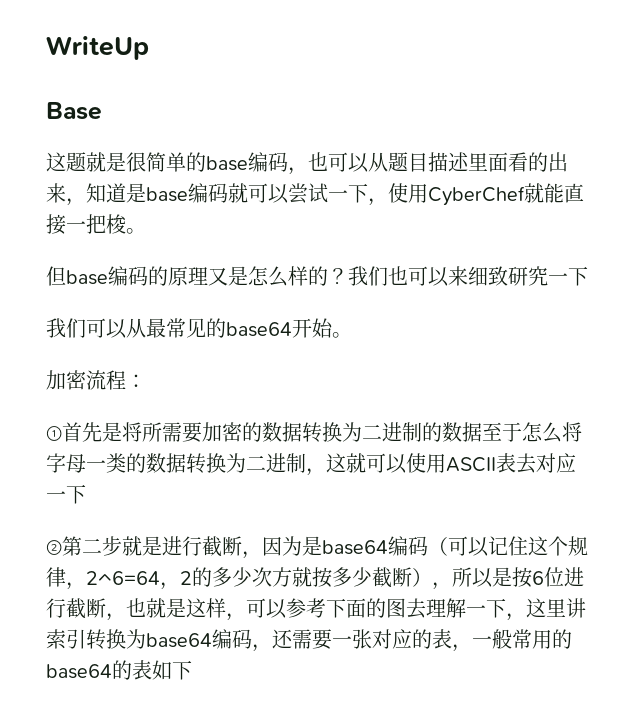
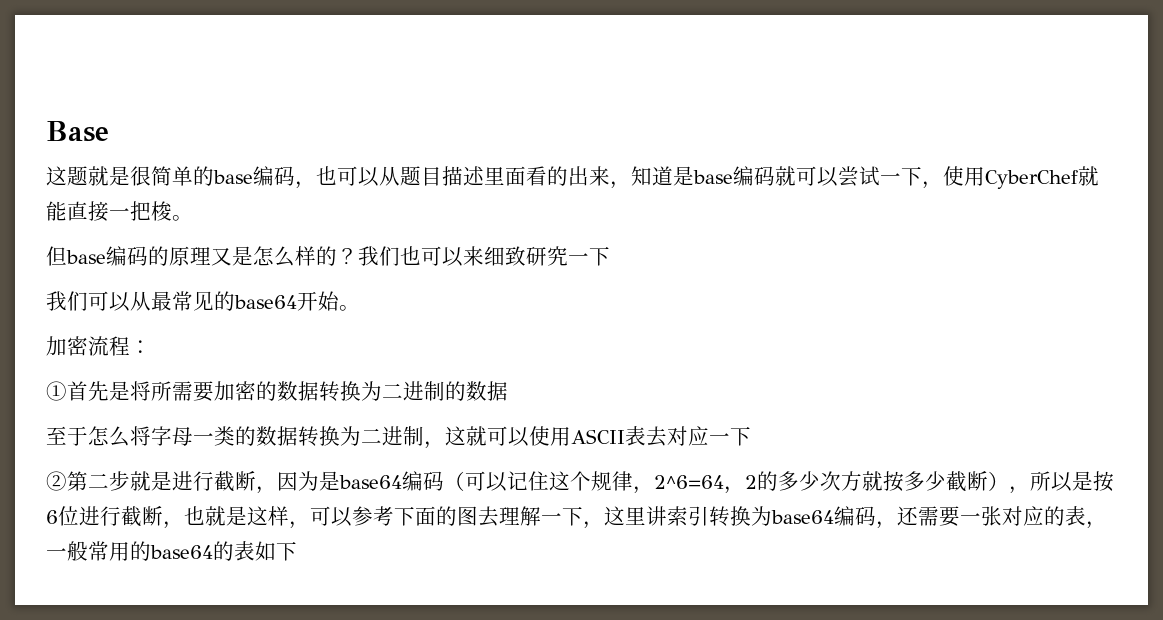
[46,36,149,60] WriteUp // -> (46, 131) none
(482, 432) none -> (508, 391) //

